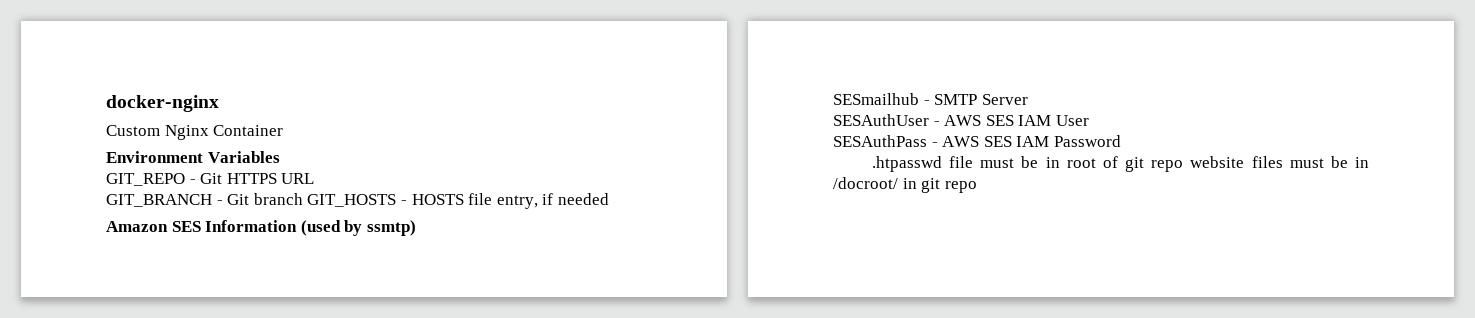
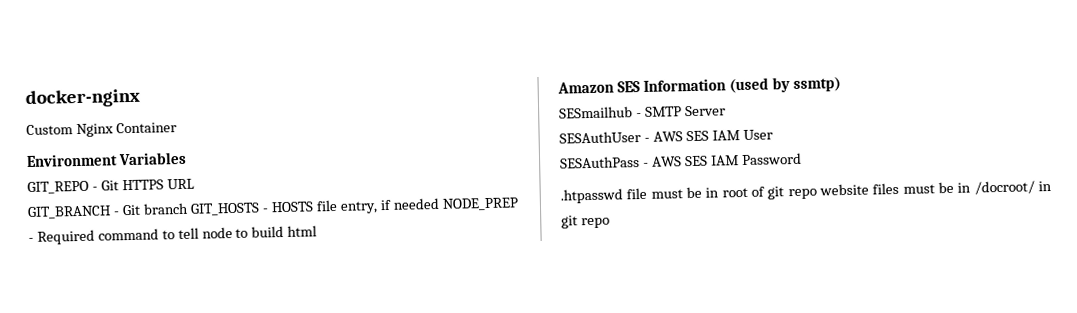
(609, 199) none -> [442,197,519,211] [28,225,318,245] NODE_PREP - Required command to tell node to build html

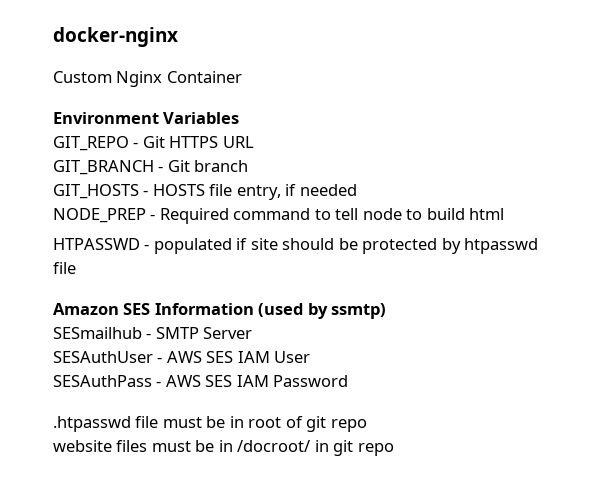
(189, 208) none -> (249, 166) //
(440, 203) none -> (357, 190) //
(318, 231) none -> [53,238,539,254] [53,262,76,274] // HTPASSWD - populated if site should be protected by htpasswd file
(817, 194) none -> (367, 425) //

